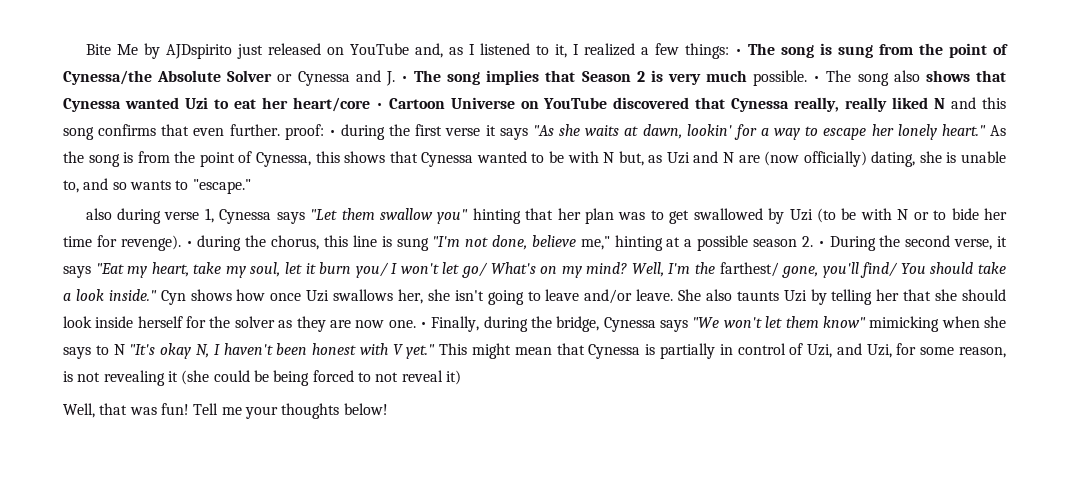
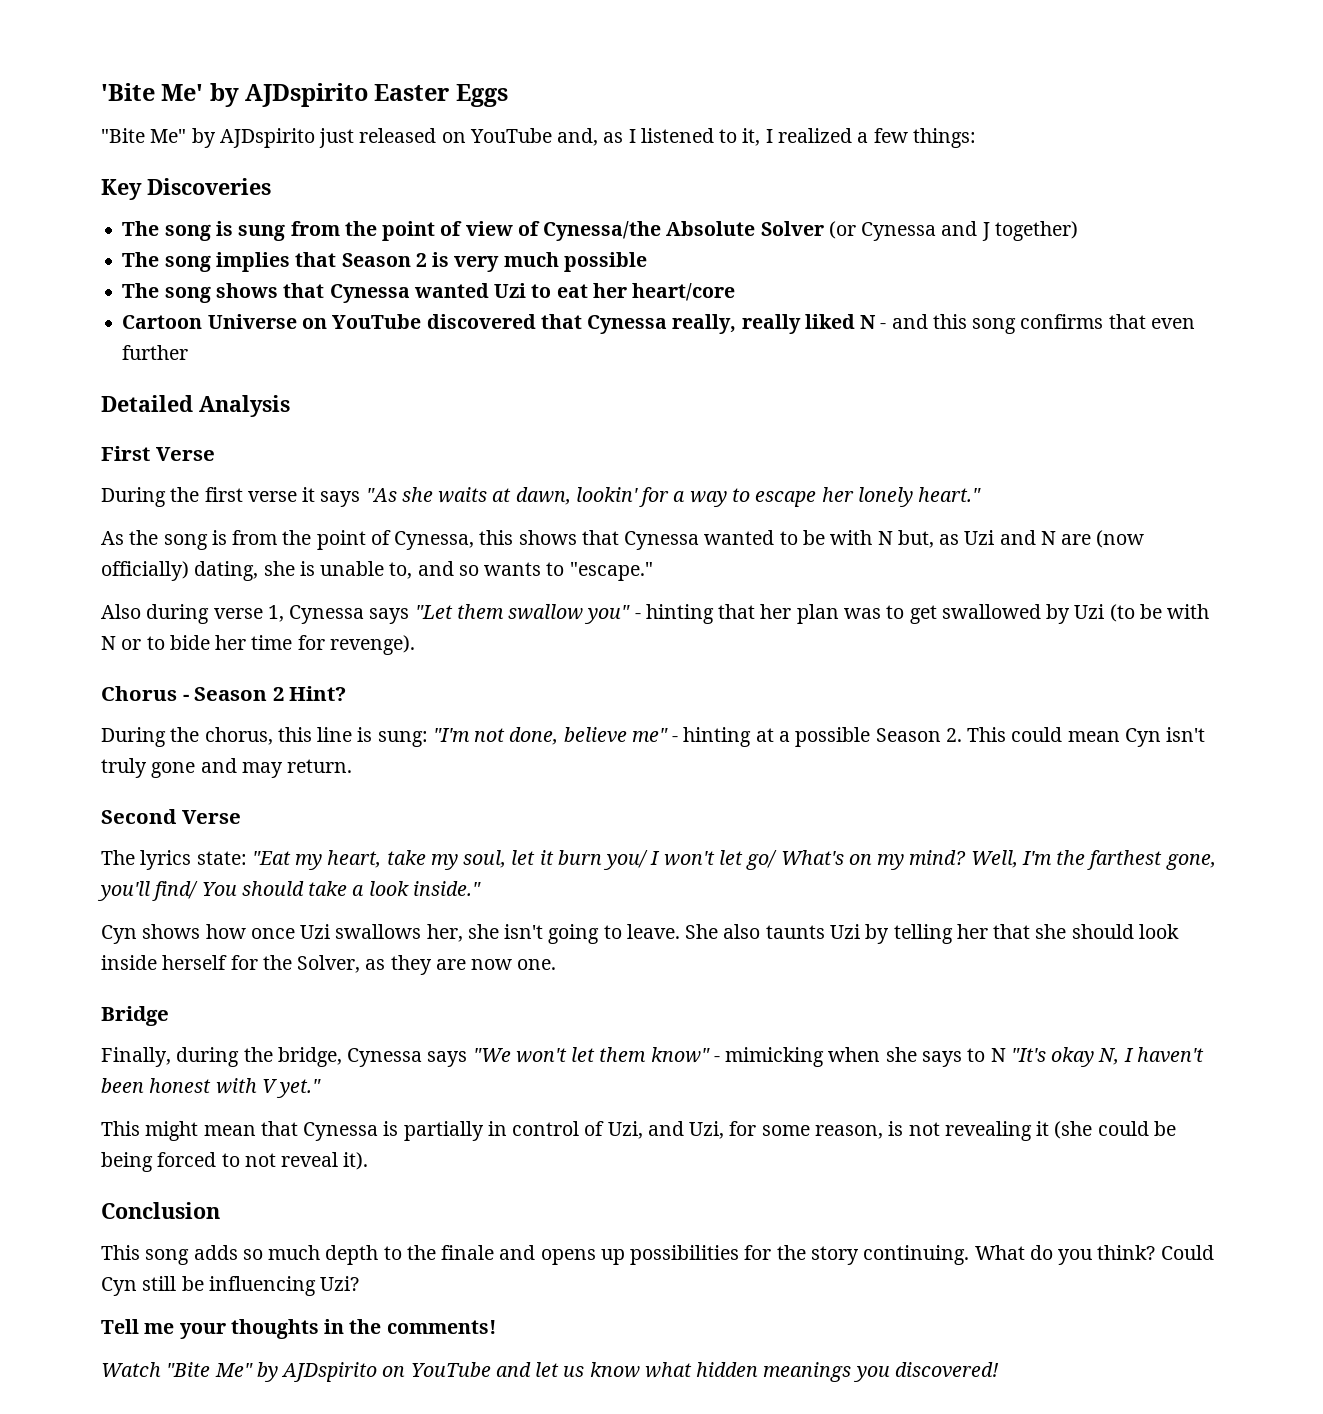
[85,44,138,55] Bite Me -> [101,83,508,107] [101,128,187,143] 'Bite Me' by AJDspirito Easter Eggs // "Bite Me"
[734,49,742,55] • -> [101,178,271,200] // Key Discoveries //
(1009, 49) none -> [465,221,540,236] view of
[277,74,293,82] or -> [828,221,856,239] (or
[385,71,408,86] J. • -> [981,221,1078,241] J together) //
[753,70,920,86] possible. • The song also -> [563,252,647,272] [122,283,211,303] possible // The song
[375,103,383,109] • -> (736, 292) //
(946, 103) none -> [880,323,887,329] -
[229,124,386,140] further. proof: • during -> [122,345,189,360] [101,395,290,417] [101,446,215,461] [101,487,166,507] further // Detailed Analysis // First Verse // During
(986, 130) none -> (982, 494) //
[85,208,112,220] also -> [101,604,141,619] Also
(469, 216) none -> [634,613,641,619] -
[185,235,242,251] • during -> [101,686,347,701] [101,727,166,747] // Chorus - Season 2 Hint? // During
[396,238,429,251] sung -> [377,731,428,747] sung:
[580,236,610,250] me," -> [631,728,679,742] me" -
[753,235,1007,251] [63,266,91,278] season 2. • During the second verse, it says -> [875,727,1206,747] [101,758,353,778] [101,809,241,824] [101,850,247,870] Season 2. This could mean Cyn isn't truly gone and may return. // Second Verse // The lyrics state:
[719,262,779,277] farthest/ -> [1087,850,1163,870] farthest
(157, 295) none -> (481, 888) //
[545,289,633,304] leave and/or -> (622, 932) none
[234,316,275,328] solver -> [297,955,361,973] Solver,
[419,322,427,328] • -> [101,1006,169,1026] // Bridge //
(866, 322) none -> [713,1056,720,1062] -
(436, 351) none -> (322, 1088) //
[445,370,461,385] [63,403,388,419] it) // Well, that was fun! Tell me your thoughts below! -> [343,1152,369,1170] [101,1202,220,1219] [101,1245,1214,1265] [101,1276,360,1296] [101,1319,496,1339] [101,1362,999,1382] it). // Conclusion // This song adds so much depth to the finale and opens up possibilities for the story continuing. What do you think? Could Cyn still be influencing Uzi? // Tell me your thoughts in the comments! // Watch "Bite Me" by AJDspirito on YouTube and let us know what hidden meanings you discovered!

